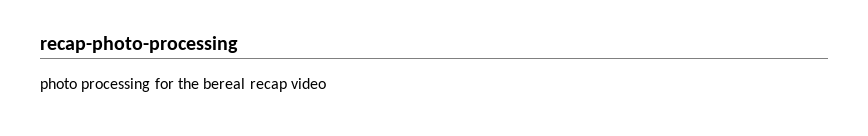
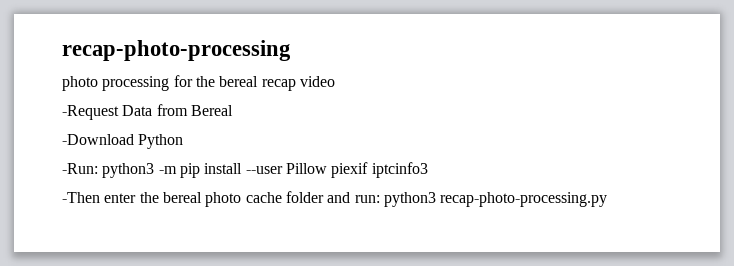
(326, 83) none -> [62,104,233,120] [62,134,184,149] [62,162,428,178] [62,191,608,207] // -Request Data from Bereal // -Download Python // -Run: python3 -m pip install --user Pillow piexif iptcinfo3 // -Then enter the bereal photo cache folder and run: python3 recap-photo-processing.py

